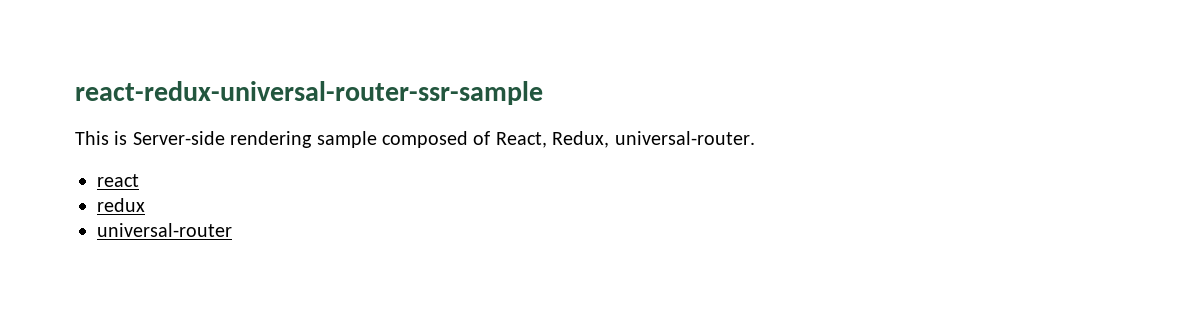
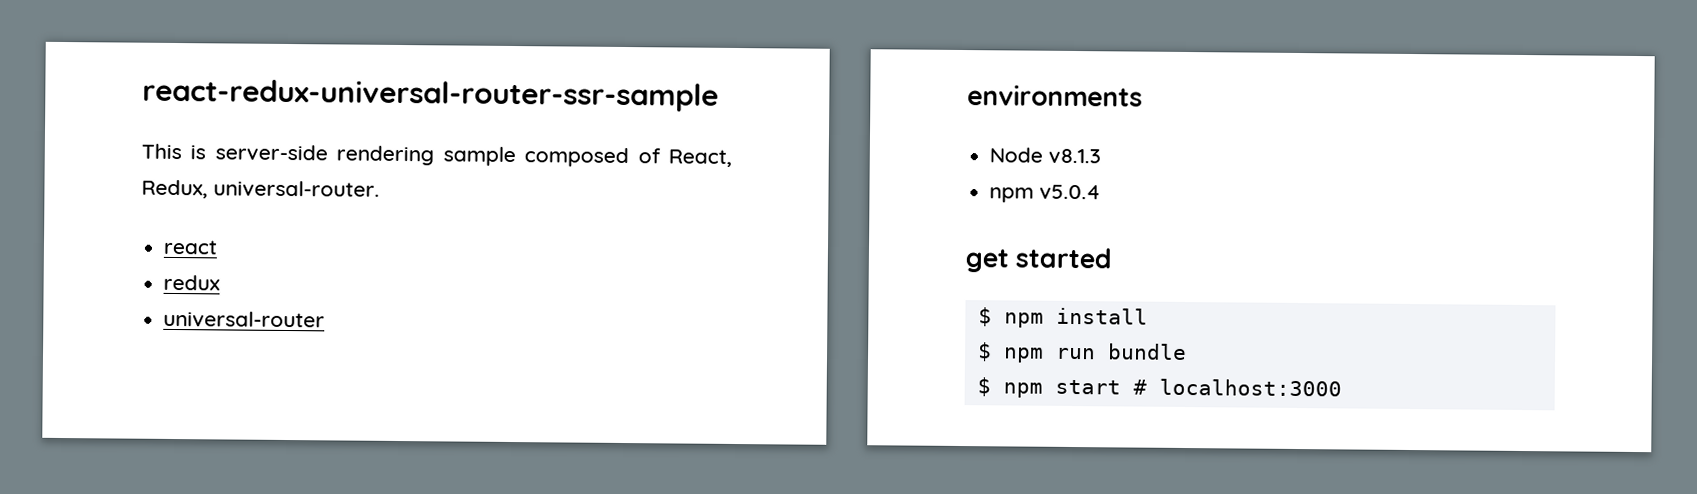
[132,131,225,145] Server-side -> [214,144,328,162] server-side
(232, 230) none -> [967,84,1143,107] [989,147,1102,165] [989,184,1102,203] [965,247,1113,273] [977,307,1148,328] [976,342,1187,363] [976,377,1342,398] // environments // Node v8.1.3 // npm v5.0.4 // get started // $ npm install // $ npm run bundle // $ npm start # localhost:3000

